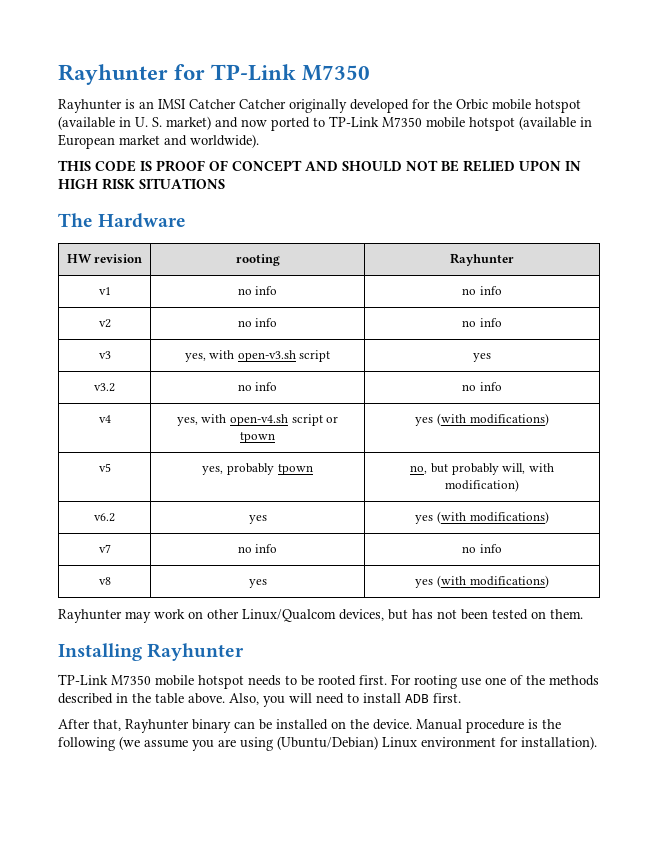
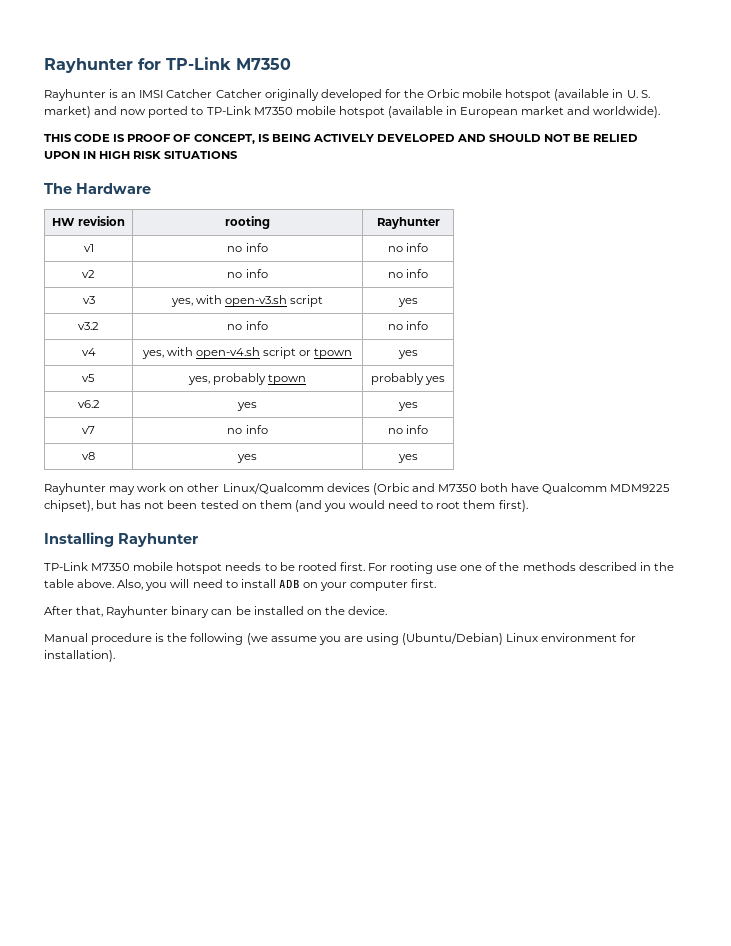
[232,160,302,172] CONCEPT -> [193,134,455,144] CONCEPT, IS BEING ACTIVELY DEVELOPED
[437,413,549,426] (with modifications) -> (418, 354) none
[410,463,554,475] [445,479,519,492] no, but probably will, with modification) -> [370,373,446,385] probably yes
[437,511,549,524] (with modifications) -> (418, 406) none
[437,575,549,588] (with modifications) -> (418, 458) none
[242,609,384,622] Linux/Qualcom devices, -> [222,483,671,495] [44,500,93,512] Linux/Qualcomm devices (Orbic and M7350 both have Qualcomm MDM9225 chipset),
[550,609,583,619] them. -> [259,500,528,512] them (and you would need to root them first).
(429, 698) none -> [302,580,409,591] on your computer
(412, 724) none -> (387, 610) //

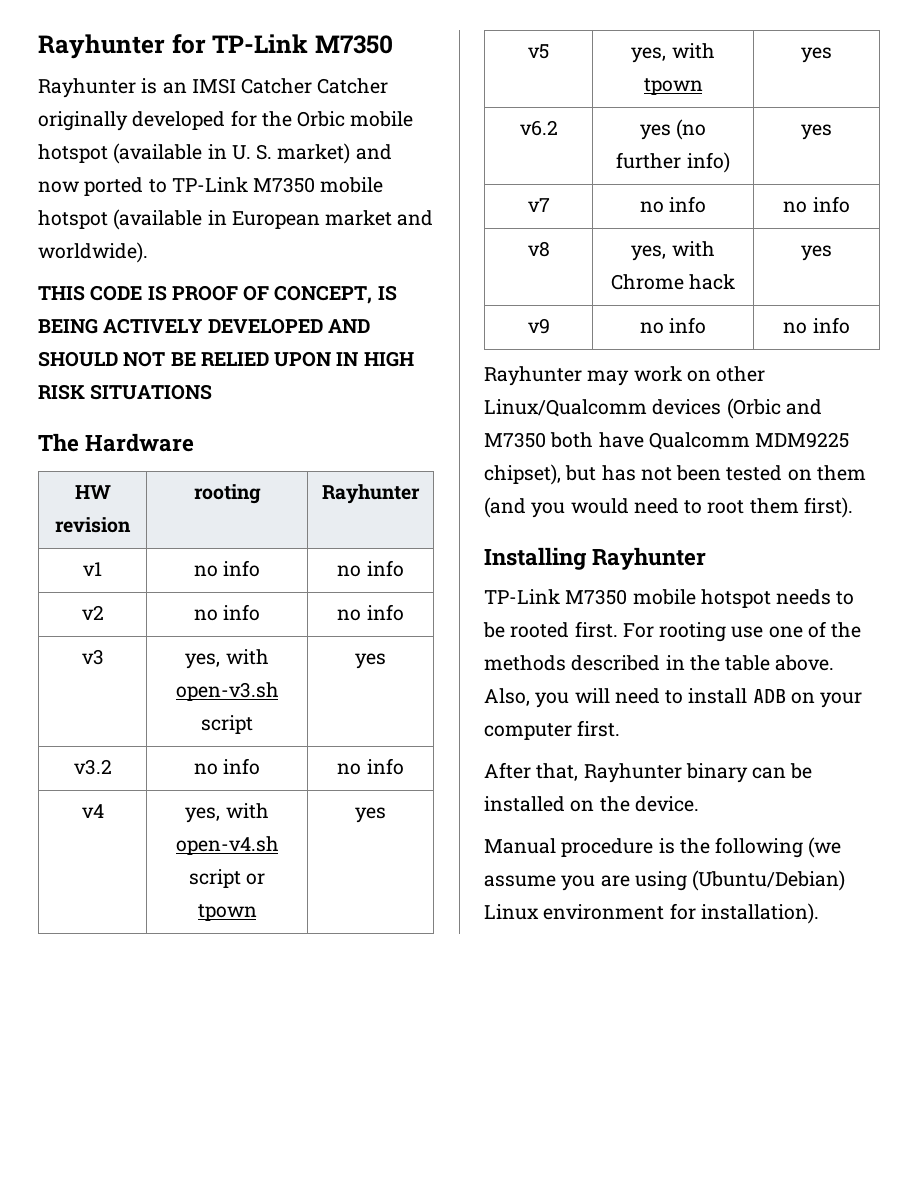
[213,373,307,385] [370,373,424,385] probably tpown | probably -> [671,43,715,59] [643,78,703,95] with tpown |
(257, 406) none -> [676,119,707,140] [616,152,730,173] (no further info)
[237,454,257,463] [397,454,418,463] yes | yes -> [631,241,715,261] [610,274,736,290] [801,245,832,261] [527,318,550,334] [639,317,707,334] [783,317,850,334] yes, with Chrome hack | yes // v9 | no info | no info

